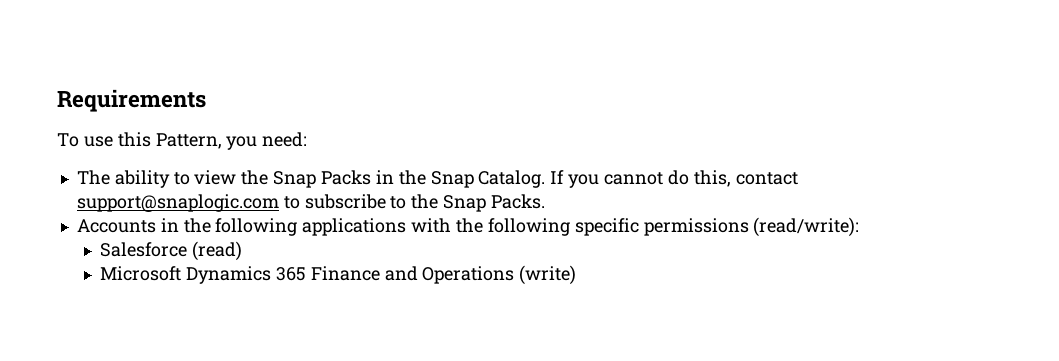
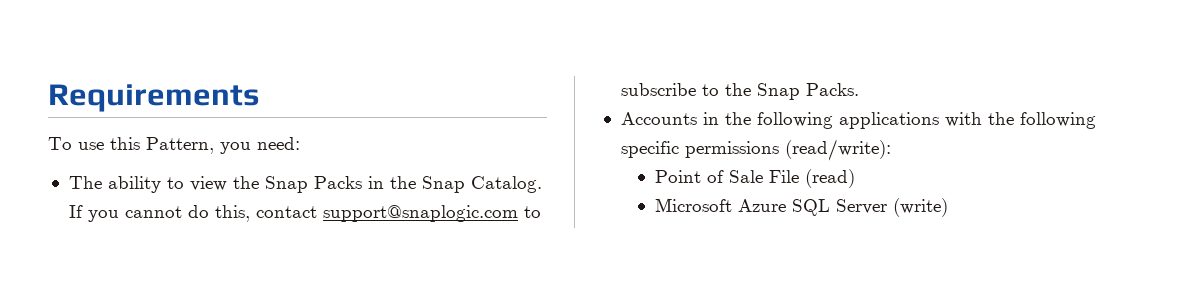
[100,241,243,261] [100,266,515,284] Salesforce (read) // Microsoft Dynamics 365 Finance and Operations -> [654,169,855,188] [654,198,887,216] Point of Sale File (read) // Microsoft Azure SQL Server

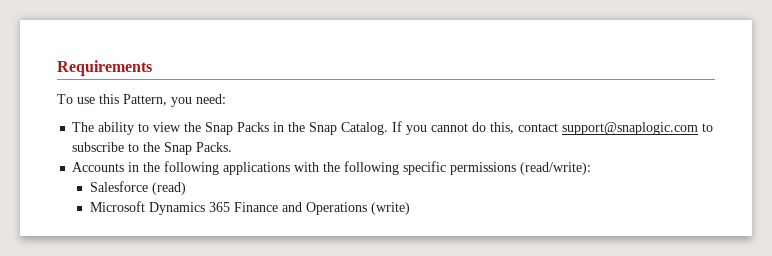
[654,169,855,188] [654,198,887,216] Point of Sale File (read) // Microsoft Azure SQL Server -> [90,181,187,195] [90,201,368,215] Salesforce (read) // Microsoft Dynamics 365 Finance and Operations

